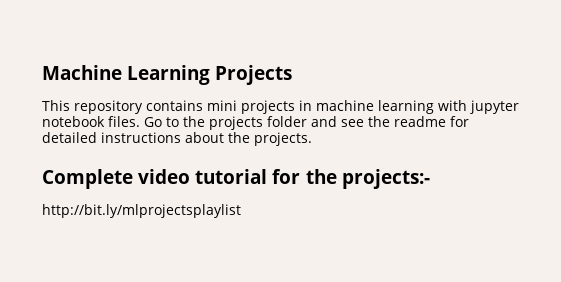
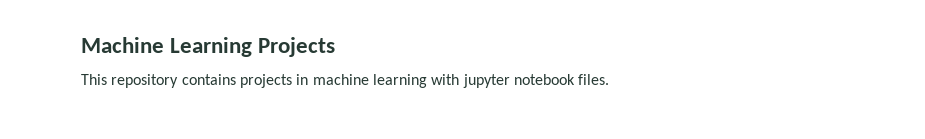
[207,100,237,111] mini -> (236, 79) none
[144,116,469,130] [42,132,312,146] [42,169,430,189] [42,204,241,218] Go to the projects folder and see the readme for detailed instructions about the projects. // Complete video tutorial for the projects:- // http://bit.ly/mlprojectsplaylist -> (610, 79) none

